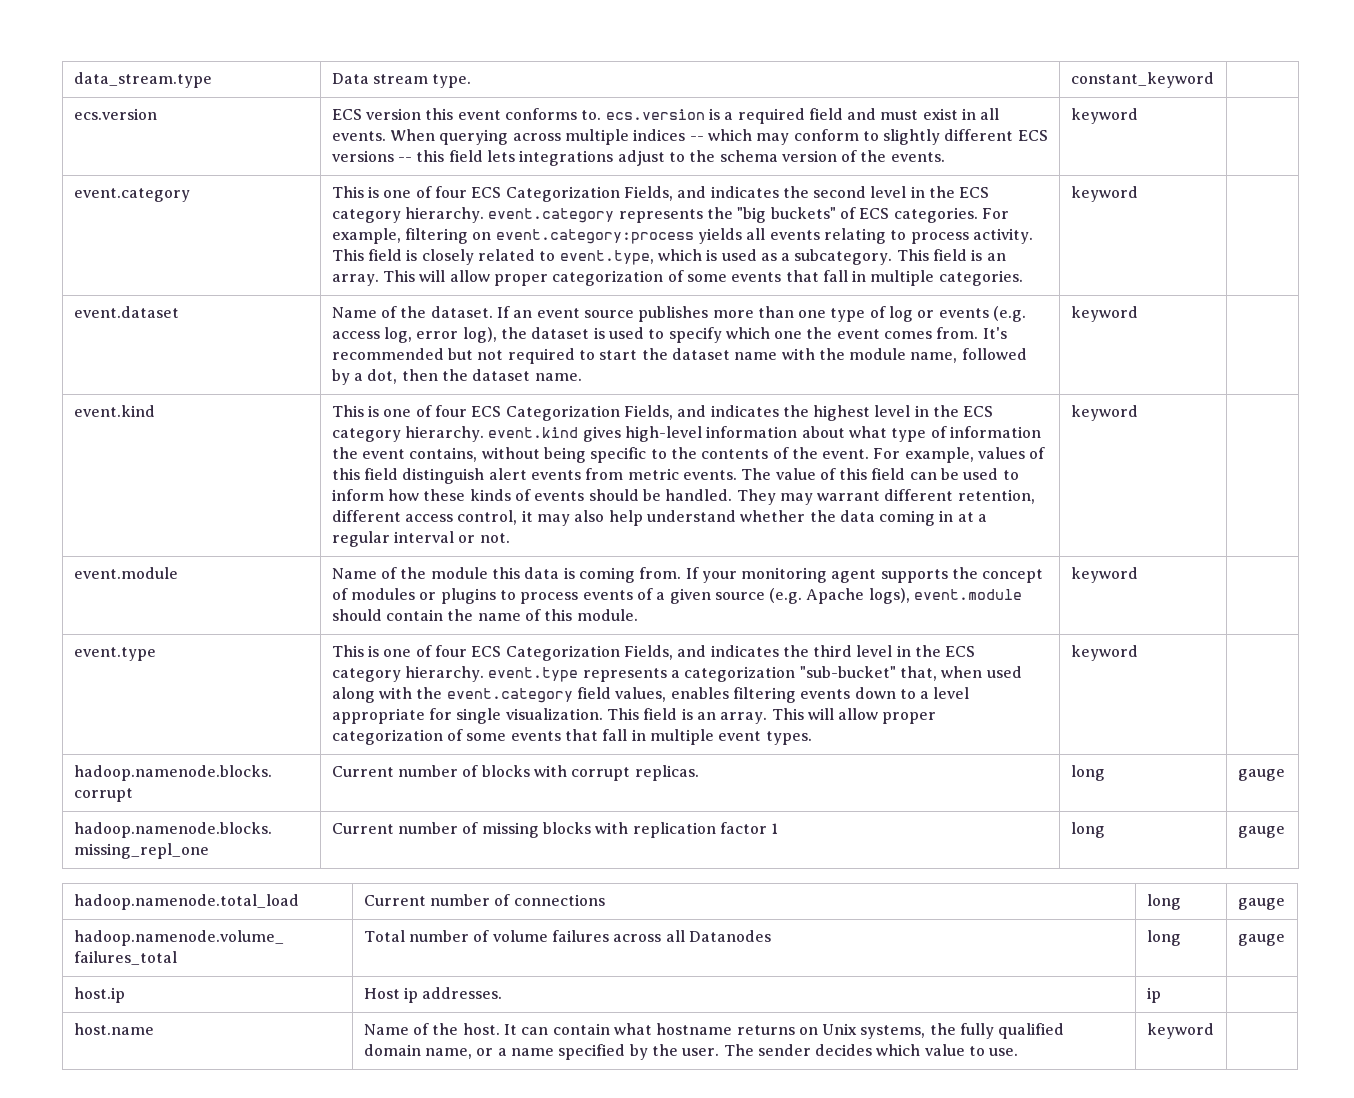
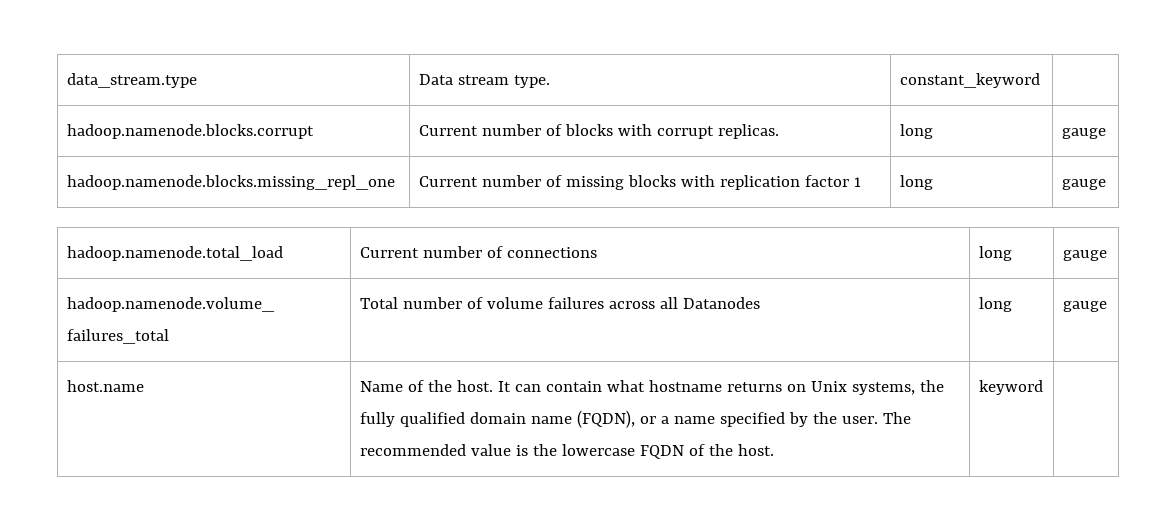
[73,108,157,120] [331,108,1000,124] [331,129,1048,145] [331,150,945,166] [1070,108,1138,124] [73,188,190,202] [331,186,990,202] [331,207,1009,223] [331,228,1033,244] [331,249,1006,265] [331,270,1023,286] [1070,186,1138,202] [73,306,179,318] [331,306,1027,322] [331,327,1007,343] [331,348,1027,364] [331,369,582,385] [1070,306,1138,322] [73,405,155,417] [331,405,994,421] [331,426,1041,442] [331,447,1046,463] [331,468,1019,484] [331,489,1035,505] [331,510,988,526] [331,531,510,547] [1070,405,1138,421] [73,567,178,579] [331,567,1044,583] [331,588,1023,604] [331,609,638,621] [1070,567,1138,583] [73,647,156,661] [331,645,976,661] [331,666,1022,682] [331,687,970,703] [331,708,937,724] [331,729,812,745] [1070,645,1138,661] // ecs.version | ECS version this event conforms to. ecs.version is a required field and must exist in all events. When querying across multiple indices -- which may conform to slightly different ECS versions -- this field lets integrations adjust to the schema version of the events. | keyword | // event.category | This is one of four ECS Categorization Fields, and indicates the second level in the ECS category hierarchy. event.category represents the "big buckets" of ECS categories. For example, filtering on event.category:process yields all events relating to process activity. This field is closely related to event.type, which is used as a subcategory. This field is an array. This will allow proper categorization of some events that fall in multiple categories. | keyword | // event.dataset | Name of the dataset. If an event source publishes more than one type of log or events (e.g. access log, error log), the dataset is used to specify which one the event comes from. It's recommended but not required to start the dataset name with the module name, followed by a dot, then the dataset name. | keyword | // event.kind | This is one of four ECS Categorization Fields, and indicates the highest level in the ECS category hierarchy. event.kind gives high-level information about what type of information the event contains, without being specific to the contents of the event. For example, values of this field distinguish alert events from metric events. The value of this field can be used to inform how these kinds of events should be handled. They may warrant different retention, different access control, it may also help understand whether the data coming in at a regular interval or not. | keyword | // event.module | Name of the module this data is coming from. If your monitoring agent supports the concept of modules or plugins to process events of a given source (e.g. Apache logs), event.module should contain the name of this module. | keyword | // event.type | This is one of four ECS Categorization Fields, and indicates the third level in the ECS category hierarchy. event.type represents a categorization "sub-bucket" that, when used along with the event.category field values, enables filtering events down to a level appropriate for single visualization. This field is an array. This will allow proper categorization of some events that fall in multiple event types. | keyword | -> (1040, 80) none
[73,987,125,1003] [363,987,503,1003] [1146,987,1161,1003] // host.ip | Host ip addresses. | ip | -> (1107, 306) none
[424,1048,472,1059] name, -> [530,410,635,428] name (FQDN),
[757,1044,1019,1056] sender decides which value to use. -> [359,444,774,459] recommended value is the lowercase FQDN of the host.

